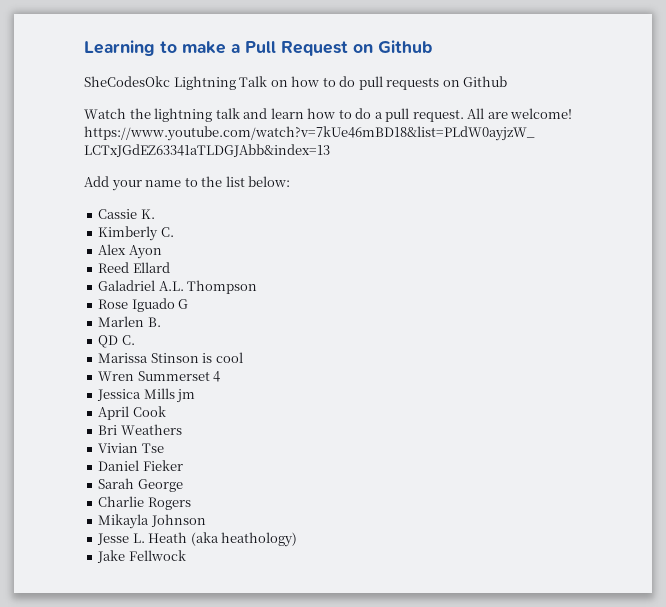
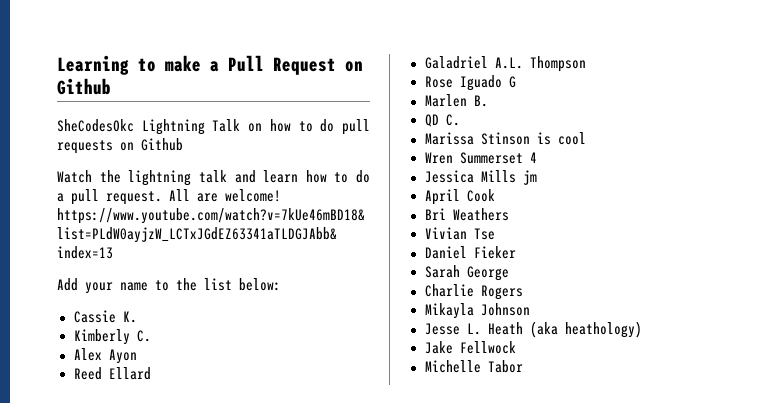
(186, 555) none -> [424,360,523,373] // Michelle Tabor

